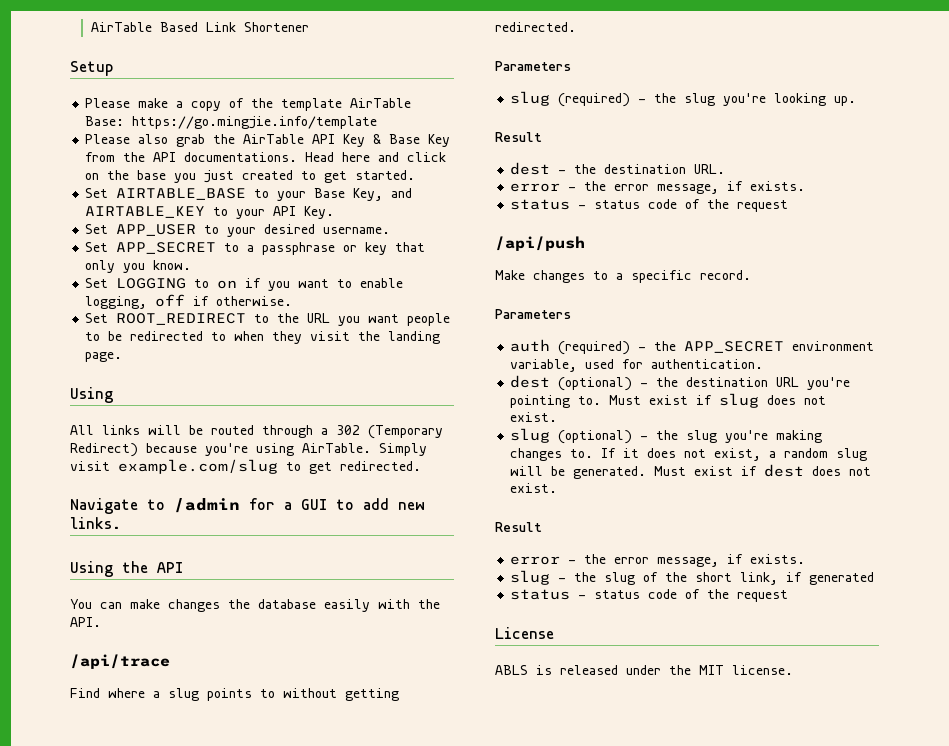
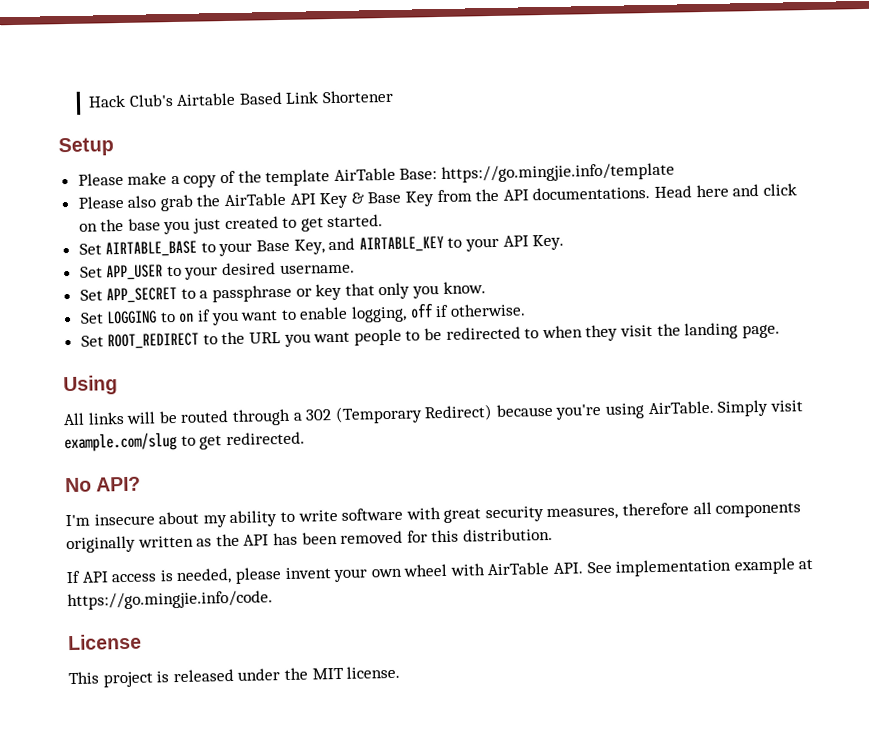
[90,22,152,32] AirTable -> [87,92,237,108] Hack Club's Airtable
[70,498,425,514] [70,517,121,529] [70,561,183,577] [70,599,440,612] [70,617,101,627] [70,654,170,669] [70,688,399,701] [495,22,576,32] [495,61,571,71] [510,91,857,107] [495,132,542,142] [510,162,726,175] [510,181,806,194] [510,199,789,212] [495,236,585,251] [495,270,751,283] [495,309,571,319] [510,339,875,355] [510,359,764,372] [510,375,851,391] [510,393,827,408] [510,412,558,422] [510,428,823,444] [510,448,868,461] [510,464,872,479] [510,483,558,493] [495,522,542,532] [510,554,806,567] [510,570,875,585] [510,589,789,602] Navigate to /admin for a GUI to add new links. // Using the API // You can make changes the database easily with the API. // /api/trace // Find where a slug points to without getting redirected. // Parameters // slug (required) - the slug you're looking up. // Result // dest - the destination URL. // error - the error message, if exists. // status - status code of the request // /api/push // Make changes to a specific record. // Parameters // auth (required) - the APP_SECRET environment variable, used for authentication. // dest (optional) - the destination URL you're pointing to. Must exist if slug does not exist. // slug (optional) - the slug you're making changes to. If it does not exist, a random slug will be generated. Must exist if dest does not exist. // Result // error - the error message, if exists. // slug - the slug of the short link, if generated // status - status code of the request -> [65,476,142,493] [65,501,802,528] [66,527,553,554] [66,557,814,585] [67,590,273,611] No API? // I'm insecure about my ability to write software with great security measures, therefore all components originally written as the API has been removed for this distribution. // If API access is needed, please invent your own wheel with AirTable API. See implementation example at https://go.mingjie.info/code.
[495,665,528,675] ABLS -> [68,671,153,688] This project

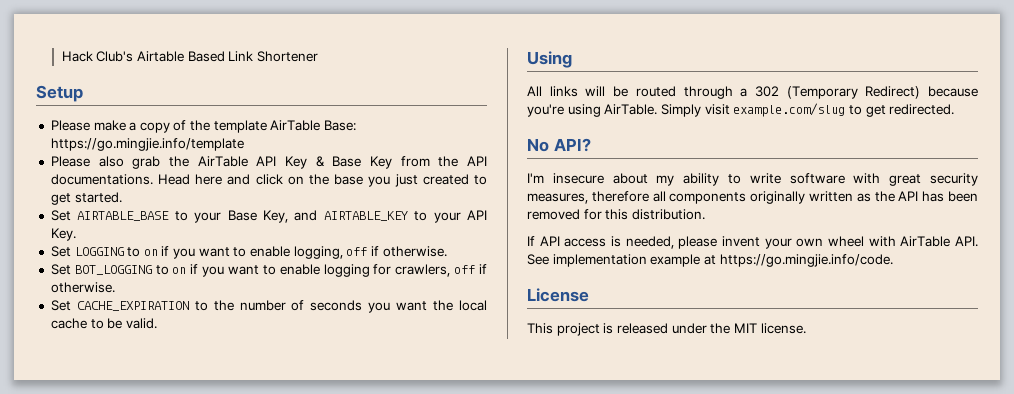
[79,262,355,281] [79,281,486,304] // Set APP_USER to your desired username. // Set APP_SECRET to a passphrase or key that only you know. -> (76, 234) none
[107,322,780,350] ROOT_REDIRECT to the URL you want people to be redirected to when they visit the landing page. -> [74,264,488,277] [50,282,115,293] [50,300,488,313] [50,318,157,329] BOT_LOGGING to on if you want to enable logging for crawlers, off if otherwise. // Set CACHE_EXPIRATION to the number of seconds you want the local cache to be valid.

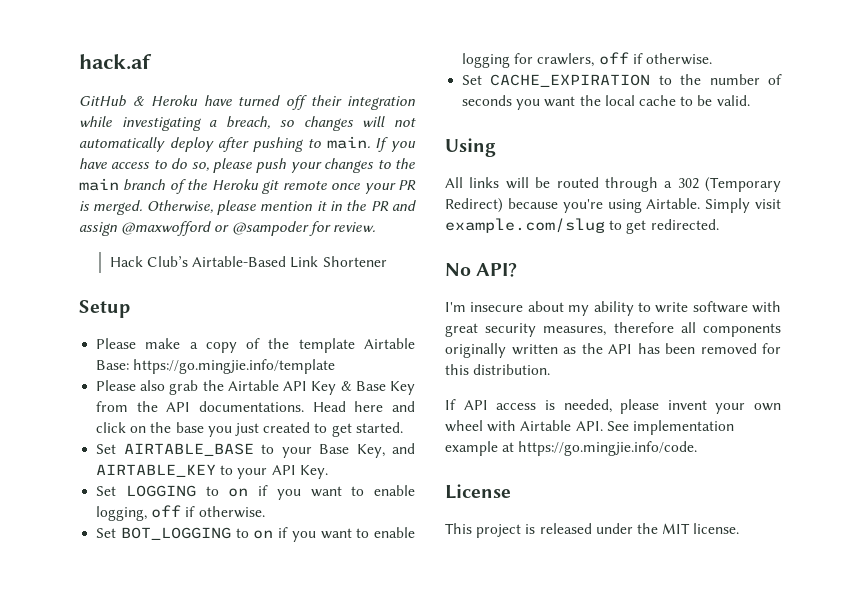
[61,51,225,62] Hack Club's Airtable Based -> [79,54,152,70] [79,95,415,110] [79,116,416,131] [79,136,417,152] [79,158,415,173] [79,178,417,194] [79,200,416,215] [79,221,375,236] [109,256,287,267] hack.af // GitHub & Heroku have turned off their integration while investigating a breach, so changes will not automatically deploy after pushing to main. If you have access to do so, please push your changes to the main branch of the Heroku git remote once your PR is merged. Otherwise, please mention it in the PR and assign @maxwofford or @sampoder for review. // Hack Club’s Airtable-Based
[270,120,321,131] AirTable -> [363,338,415,349] Airtable
[197,156,248,167] AirTable -> [227,380,279,391] Airtable
[604,104,658,115] AirTable. -> [646,198,701,209] Airtable.
[900,236,951,247] AirTable -> [520,420,572,431] Airtable

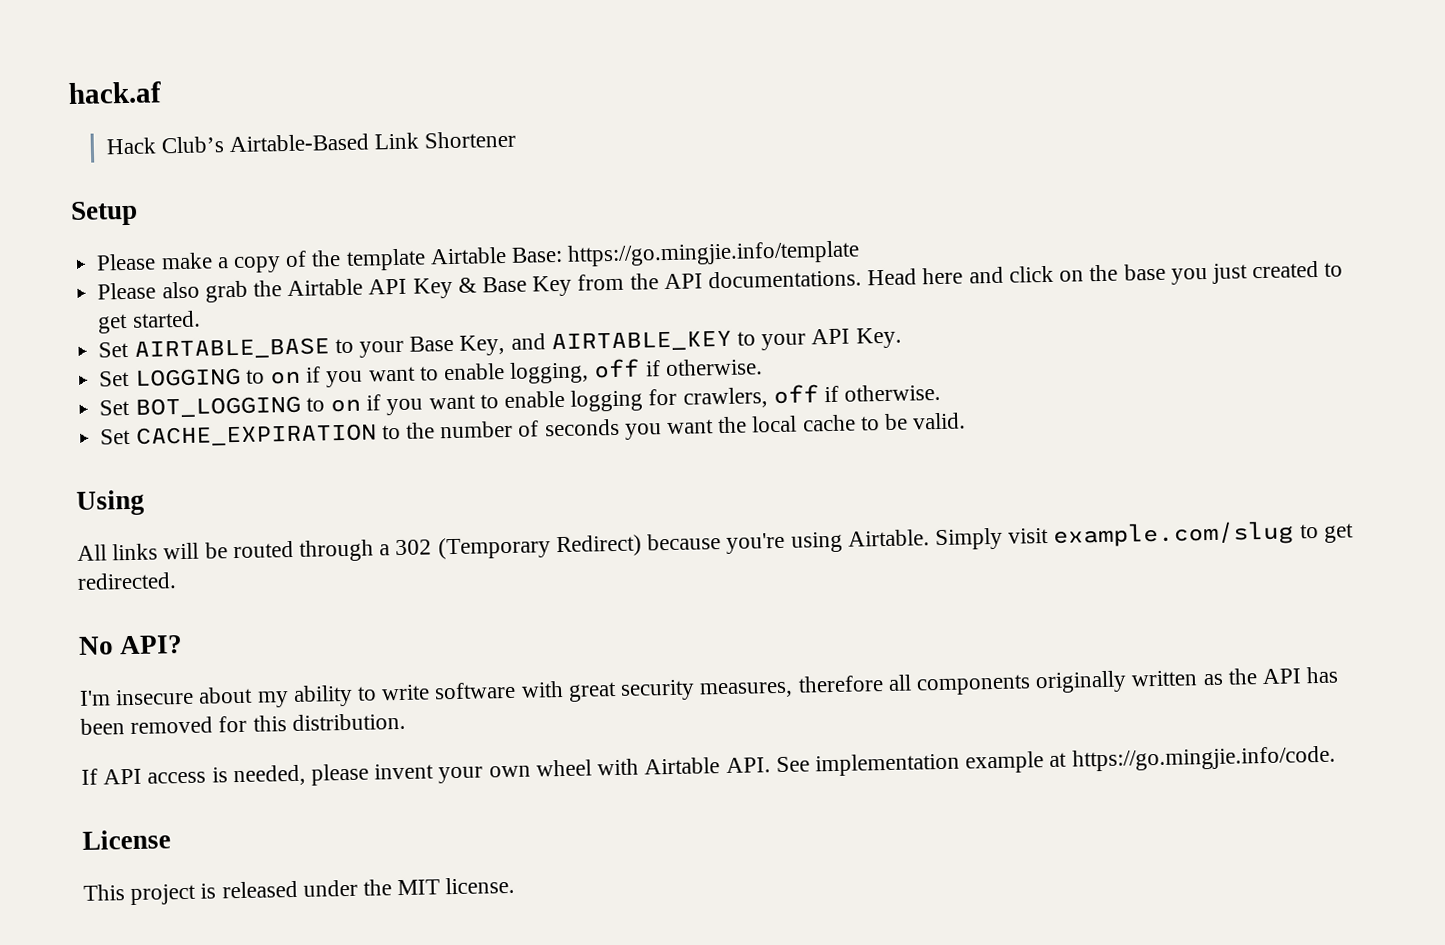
[79,95,415,110] [79,116,416,131] [79,136,417,152] [79,158,415,173] [79,178,417,194] [79,200,416,215] [79,221,375,236] // GitHub & Heroku have turned off their integration while investigating a breach, so changes will not automatically deploy after pushing to main. If you have access to do so, please push your changes to the main branch of the Heroku git remote once your PR is merged. Otherwise, please mention it in the PR and assign @maxwofford or @sampoder for review. -> (162, 93) none

